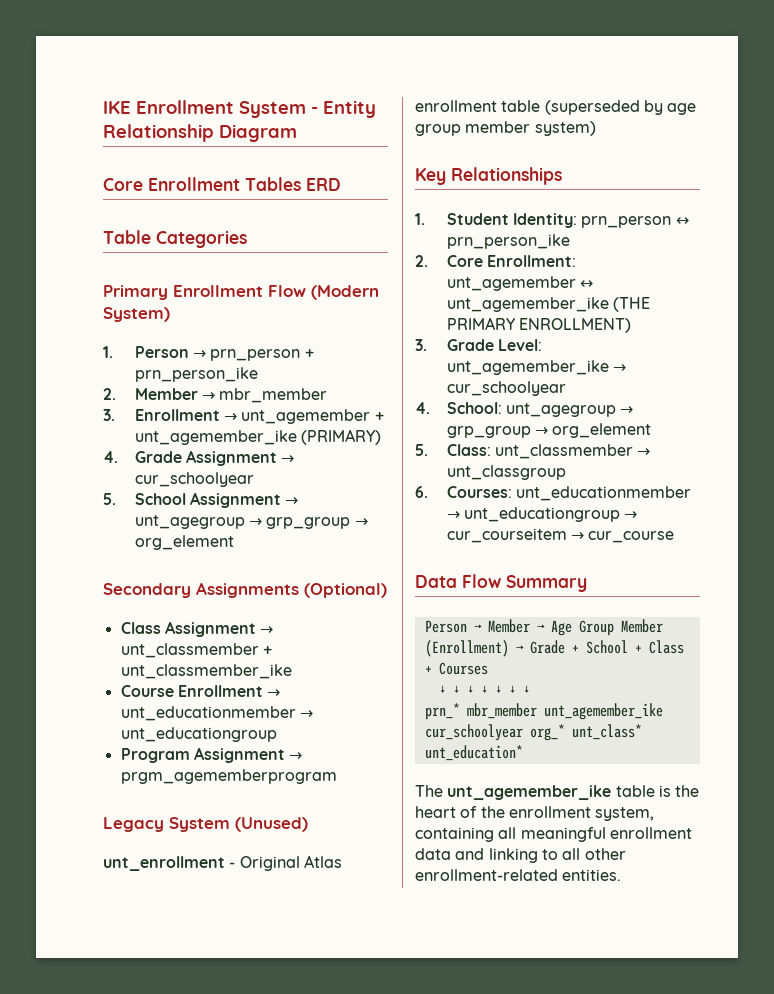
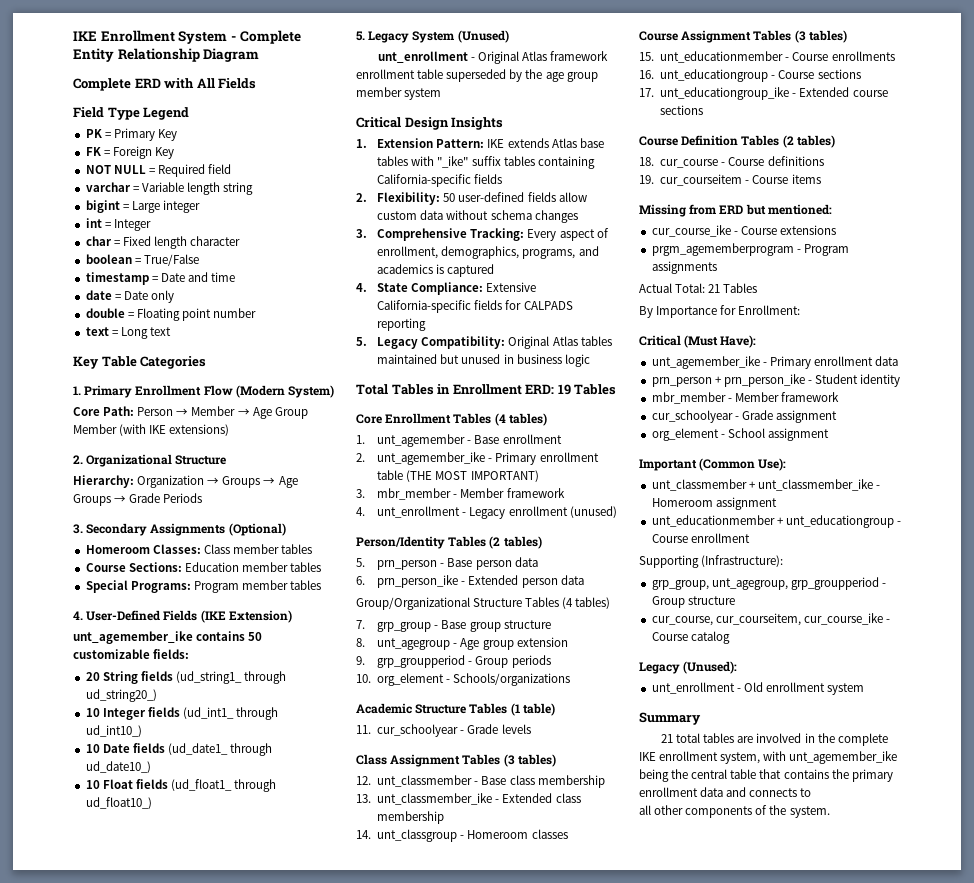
(318, 110) none -> [239,30,301,44] Complete
[103,177,341,191] Core Enrollment Tables ERD // -> [73,78,257,91] [73,107,190,120] [85,128,177,141] [85,146,174,159] [85,164,232,177] [85,182,254,195] [85,200,200,213] [85,218,151,231] [85,236,241,249] [85,254,199,266] [85,272,236,285] [85,290,174,303] [85,308,257,321] [85,327,171,339] [73,356,99,369] Complete ERD with All Fields // Field Type Legend // PK = Primary Key // FK = Foreign Key // NOT NULL = Required field // varchar = Variable length string // bigint = Large integer // int = Integer // char = Fixed length character // boolean = True/False // timestamp = Date and time // date = Date only // double = Floating point number // text = Long text // Key
(247, 239) none -> [73,386,81,395] 1.
[103,346,314,361] [134,367,258,382] [103,388,328,403] [103,409,384,424] [134,429,381,445] [103,450,295,466] [134,472,254,487] [103,492,299,508] [134,515,368,529] [134,535,234,550] [103,582,387,598] [120,621,274,637] [120,643,272,658] [120,664,292,679] [120,685,281,697] [120,706,313,721] [120,727,277,742] [120,747,303,763] [120,769,337,784] 1. Person → prn_person + prn_person_ike // 2. Member → mbr_member // 3. Enrollment → unt_agemember + unt_agemember_ike (PRIMARY) // 4. Grade Assignment → cur_schoolyear // 5. School Assignment → unt_agegroup → grp_group → org_element // Secondary Assignments (Optional) // Class Assignment → unt_classmember + unt_classmember_ike // Course Enrollment → unt_educationmember → unt_educationgroup // Program Assignment → prgm_agememberprogram // -> [73,406,308,419] [73,424,230,436] [73,454,227,467] [73,475,298,488] [73,493,203,506] [73,523,286,536] [85,544,313,554] [85,562,322,572] [85,580,322,593] [73,610,292,623] [73,631,263,644] [73,649,190,659] [85,671,287,684] [85,689,157,702] [85,707,279,720] [85,725,142,737] [85,743,273,756] [85,761,151,773] [85,779,277,792] [85,797,152,809] [356,31,365,41] Core Path: Person → Member → Age Group Member (with IKE extensions) // 2. Organizational Structure // Hierarchy: Organization → Groups → Age Groups → Grade Periods // 3. Secondary Assignments (Optional) // Homeroom Classes: Class member tables // Course Sections: Education member tables // Special Programs: Program member tables // 4. User-Defined Fields (IKE Extension) // unt_agemember_ike contains 50 customizable fields: // 20 String fields (ud_string1_ through ud_string20_) // 10 Integer fields (ud_int1_ through ud_int10_) // 10 Date fields (ud_date1_ through ud_date10_) // 10 Float fields (ud_float1_ through ud_float10_) // 5.
[415,100,697,115] [415,121,596,136] [415,167,562,185] [415,213,689,228] [446,234,570,249] [415,255,576,267] [446,276,593,291] [446,297,650,312] [446,317,631,333] [415,339,542,351] [446,360,626,375] [446,381,566,396] [415,402,634,417] [446,423,652,438] [415,444,651,459] [446,465,566,480] [415,486,691,501] [446,507,638,522] [446,528,675,543] [415,574,587,592] [424,619,663,636] [424,640,684,657] [424,662,488,675] [438,685,530,695] [424,703,663,720] [424,724,642,741] [424,745,523,761] [415,785,700,800] [415,806,655,821] [415,827,606,842] enrollment table (superseded by age group member system) // Key Relationships // 1. Student Identity: prn_person ↔ prn_person_ike // 2. Core Enrollment: unt_agemember ↔ unt_agemember_ike (THE PRIMARY ENROLLMENT) // 3. Grade Level: unt_agemember_ike → cur_schoolyear // 4. School: unt_agegroup → grp_group → org_element // 5. Class: unt_classmember → unt_classgroup // 6. Courses: unt_educationmember → unt_educationgroup → cur_courseitem → cur_course // Data Flow Summary // Person → Member → Age Group Member (Enrollment) → Grade + School + Class + Courses // ↓ ↓ ↓ ↓ ↓ ↓ ↓ // prn_* mbr_member unt_agemember_ike cur_schoolyear org_* unt_class* unt_education* // The unt_agemember_ike table is the heart of the enrollment system, containing all meaningful -> [550,51,609,61] [356,69,598,82] [356,87,442,100] [356,117,504,130] [356,138,604,148] [377,156,595,169] [377,174,503,187] [356,192,587,205] [377,210,578,223] [356,228,609,241] [377,246,599,259] [377,264,495,277] [356,282,537,295] [377,300,573,313] [377,318,427,331] [356,336,612,349] [377,354,590,367] [356,384,617,395] [356,413,547,426] [356,434,562,447] [356,452,599,465] [377,470,539,482] [356,488,565,500] [356,506,617,519] [356,536,542,549] [356,557,538,570] [356,575,584,588] [356,597,611,610] [356,620,551,632] [356,637,568,650] [356,655,551,668] [356,673,571,686] [356,703,555,716] [356,724,531,737] [356,754,556,767] [356,775,605,788] [356,793,581,805] [377,811,445,824] [356,829,568,842] [639,30,847,43] [639,51,895,63] [639,69,861,82] [639,87,888,100] [660,105,704,115] [639,135,835,148] [639,156,824,168] [639,174,821,186] [639,204,832,217] [651,225,836,237] [651,243,849,256] [651,261,717,274] [639,283,758,293] [639,305,801,318] [639,335,757,348] [651,356,899,369] [651,374,901,387] [651,392,839,404] [651,410,837,423] [651,428,829,441] [639,458,787,471] [651,479,880,491] [651,497,777,510] [651,515,901,528] [651,533,750,543] [639,555,784,568] [651,577,886,590] [651,596,735,608] [651,613,890,626] [651,631,730,644] [639,661,738,674] [651,682,865,695] [639,712,701,725] [661,733,888,746] [639,751,898,764] [639,769,893,782] framework enrollment table superseded by the age group member system // Critical Design Insights // 1. Extension Pattern: IKE extends Atlas base tables with "_ike" suffix tables containing California-specific fields // 2. Flexibility: 50 user-defined fields allow custom data without schema changes // 3. Comprehensive Tracking: Every aspect of enrollment, demographics, programs, and academics is captured // 4. State Compliance: Extensive California-specific fields for CALPADS reporting // 5. Legacy Compatibility: Original Atlas tables maintained but unused in business logic // Total Tables in Enrollment ERD: 19 Tables // Core Enrollment Tables (4 tables) // 1. unt_agemember - Base enrollment // 2. unt_agemember_ike - Primary enrollment table (THE MOST IMPORTANT) // 3. mbr_member - Member framework // 4. unt_enrollment - Legacy enrollment (unused) // Person/Identity Tables (2 tables) // 5. prn_person - Base person data // 6. prn_person_ike - Extended person data // Group/Organizational Structure Tables (4 tables) // 7. grp_group - Base group structure // 8. unt_agegroup - Age group extension // 9. grp_groupperiod - Group periods // 10. org_element - Schools/organizations // Academic Structure Tables (1 table) // 11. cur_schoolyear - Grade levels // Class Assignment Tables (3 tables) // 12. unt_classmember - Base class membership // 13. unt_classmember_ike - Extended class membership // 14. unt_classgroup - Homeroom classes // Course Assignment Tables (3 tables) // 15. unt_educationmember - Course enrollments // 16. unt_educationgroup - Course sections // 17. unt_educationgroup_ike - Extended course sections // Course Definition Tables (2 tables) // 18. cur_course - Course definitions // 19. cur_courseitem - Course items // Missing from ERD but mentioned: // cur_course_ike - Course extensions // prgm_agememberprogram - Program assignments // Actual Total: 21 Tables // By Importance for Enrollment: // Critical (Must Have): // unt_agemember_ike - Primary enrollment data // prn_person + prn_person_ike - Student identity // mbr_member - Member framework // cur_schoolyear - Grade assignment // org_element - School assignment // Important (Common Use): // unt_classmember + unt_classmember_ike - Homeroom assignment // unt_educationmember + unt_educationgroup - Course enrollment // Supporting (Infrastructure): // grp_group, unt_agegroup, grp_groupperiod - Group structure // cur_course, cur_courseitem, cur_course_ike - Course catalog // Legacy (Unused): // unt_enrollment - Old enrollment system // Summary // 21 total tables are involved in the complete IKE enrollment system, with unt_agemember_ike being the central table that contains the primary
[488,848,538,863] linking -> [749,788,798,797] connects
(558, 854) none -> (812, 792) //
[415,869,622,881] enrollment-related entities. -> [685,805,830,818] components of the system.

